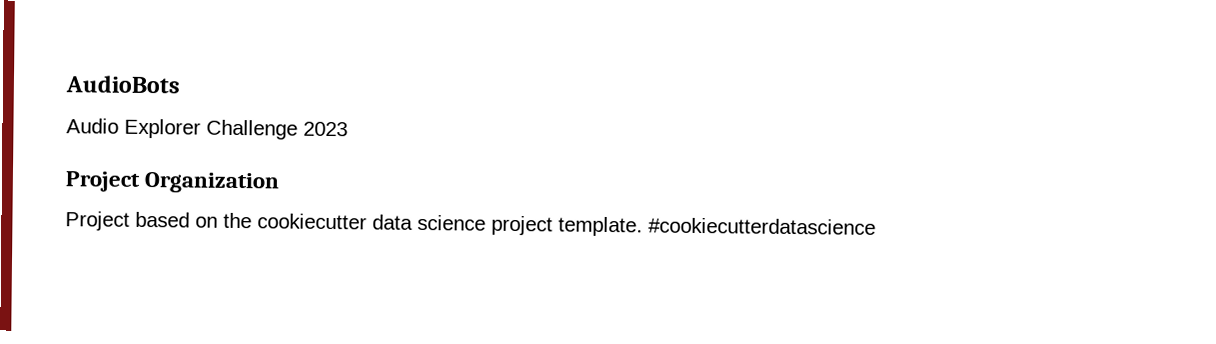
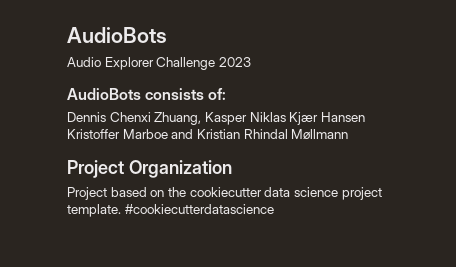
(348, 129) none -> [67,88,227,100] [67,112,365,125] [67,129,349,140] // AudioBots consists of: // Dennis Chenxi Zhuang, Kasper Niklas Kjær Hansen // Kristoffer Marboe and Kristian Rhindal Møllmann

